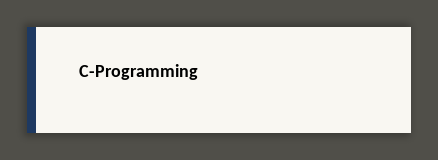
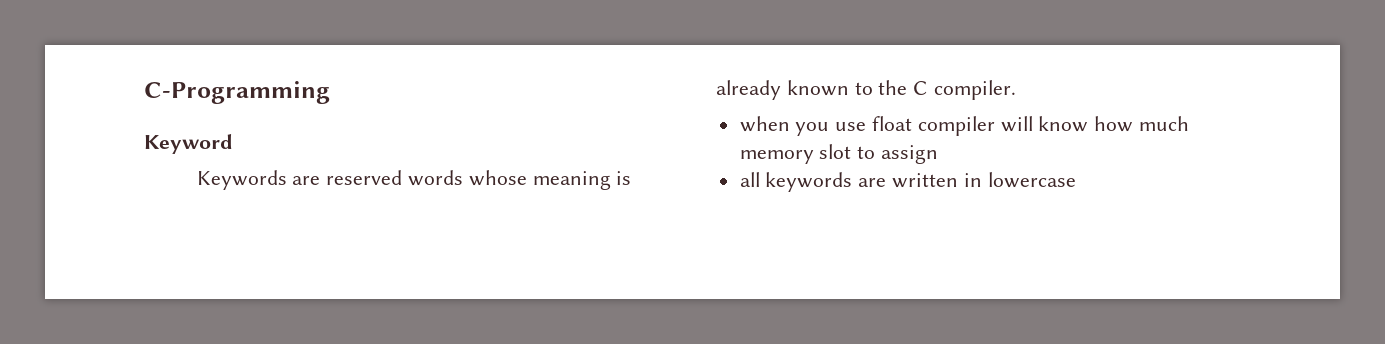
(198, 72) none -> [144,134,233,154] [196,170,632,190] [716,80,1017,100] [739,116,1190,136] [739,144,939,164] [739,172,1076,192] // Keyword // Keywords are reserved words whose meaning is already known to the C compiler. // when you use float compiler will know how much memory slot to assign // all keywords are written in lowercase

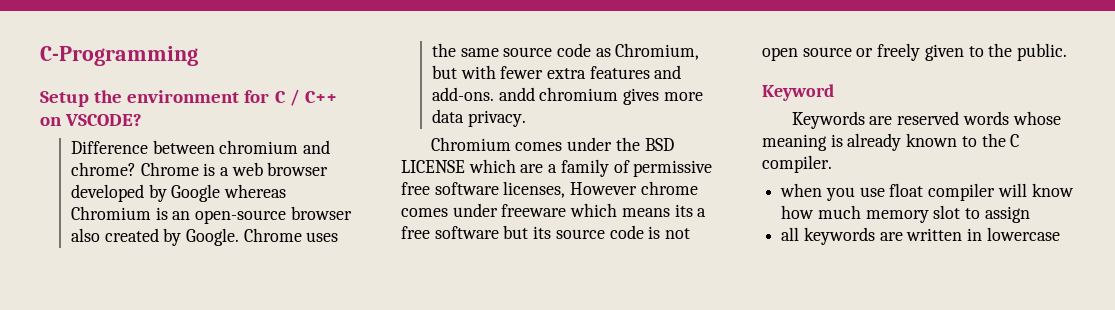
(330, 92) none -> [40,89,337,107] [40,114,143,126] [70,140,331,154] [70,162,329,176] [70,184,287,202] [70,206,352,224] [70,228,339,246] [431,43,700,60] [431,65,682,79] [431,87,703,105] [431,109,526,127] [430,137,674,151] [401,159,713,177] [401,181,698,198] [401,203,707,217] [401,225,691,239] [762,43,1068,61] // Setup the environment for C / C++ on VSCODE? // Difference between chromium and chrome? Chrome is a web browser developed by Google whereas Chromium is an open-source browser also created by Google. Chrome uses the same source code as Chromium, but with fewer extra features and add-ons. andd chromium gives more data privacy. // Chromium comes under the BSD LICENSE which are a family of permissive free software licenses, However chrome comes under freeware which means its a free software but its source code is not open source or freely given to the public.

